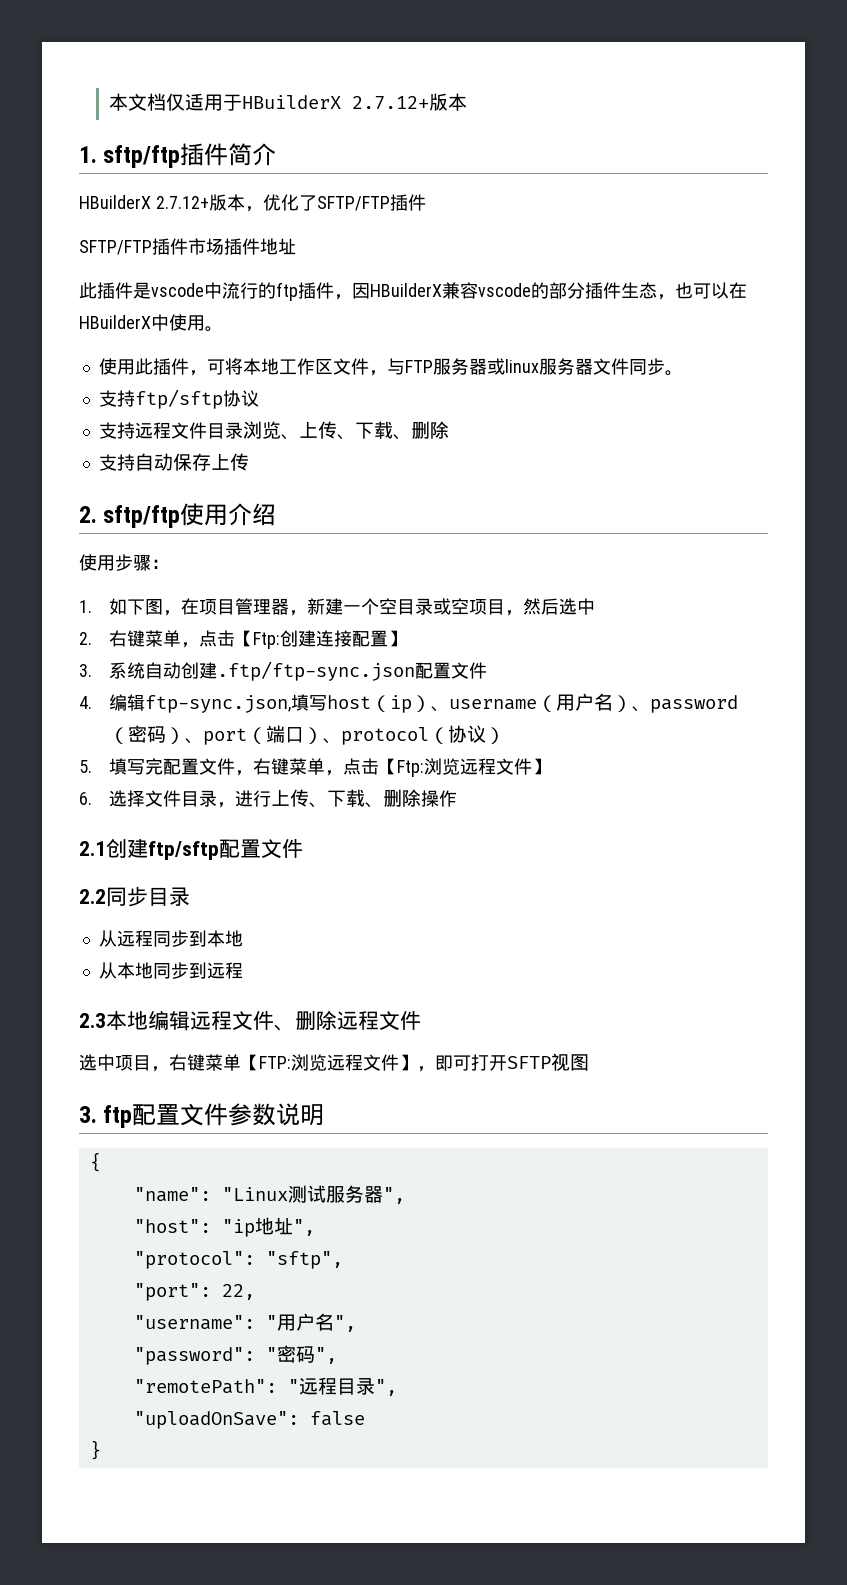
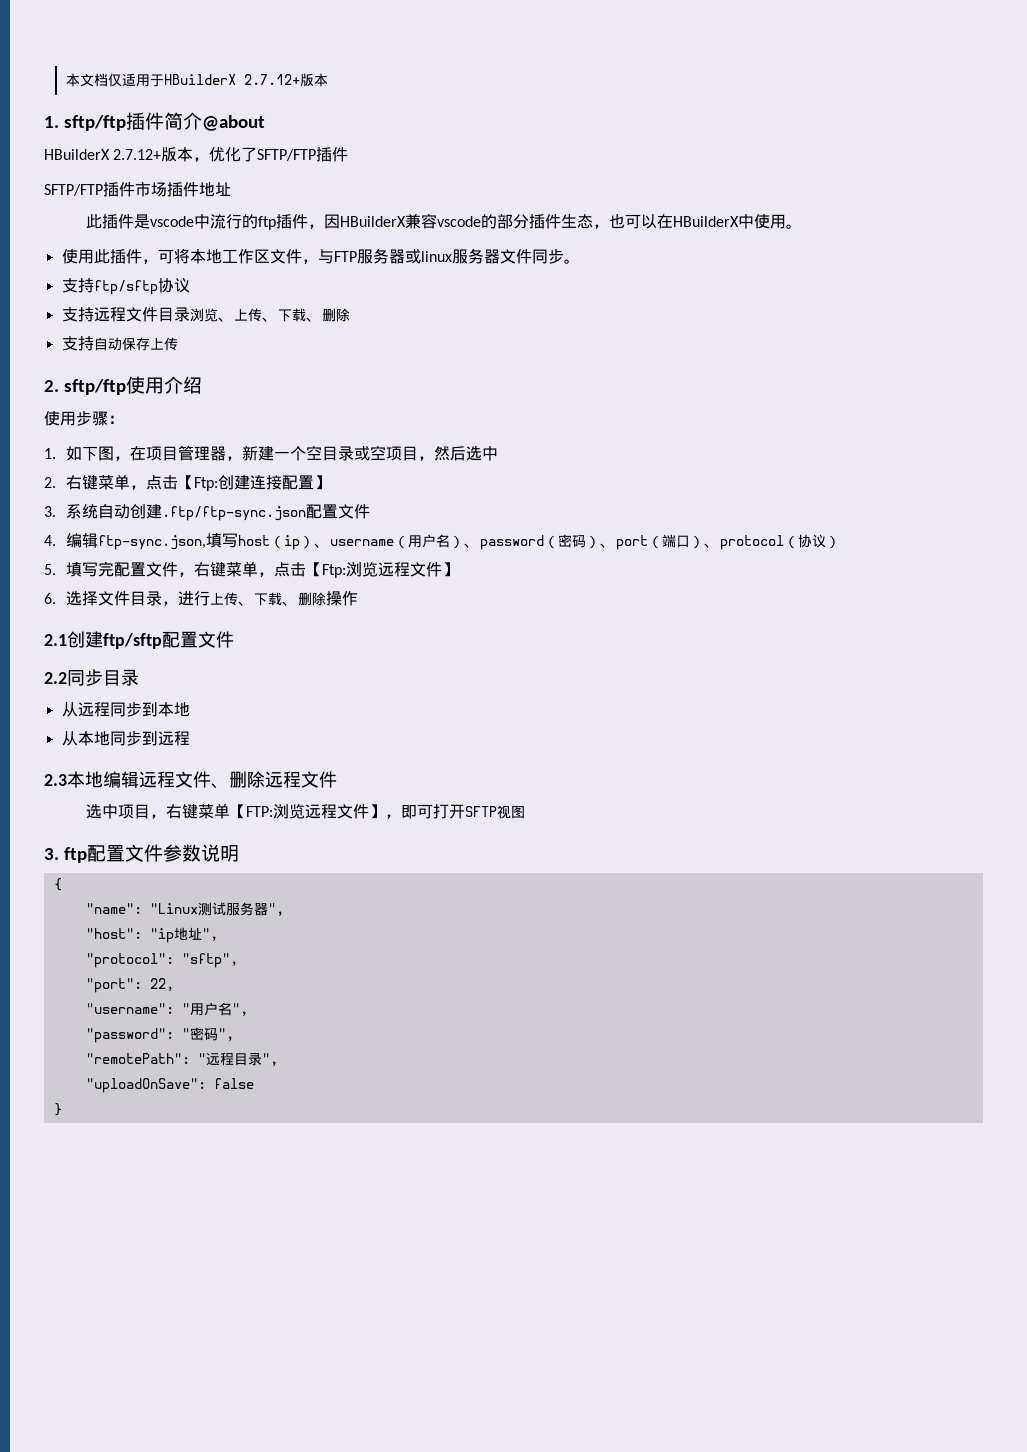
(277, 154) none -> [201,115,265,131] @about

